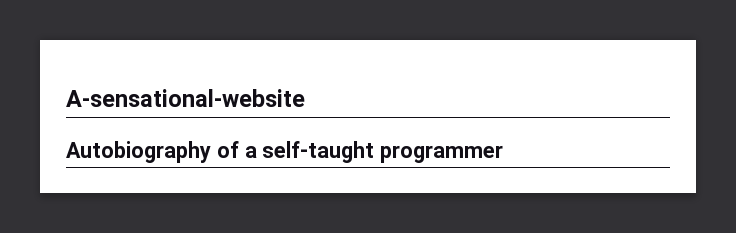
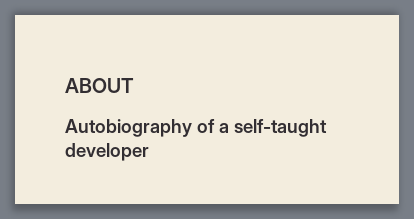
[66,89,305,107] A-sensational-website -> [65,78,134,93] ABOUT
[380,145,504,163] programmer -> [65,143,149,161] developer

